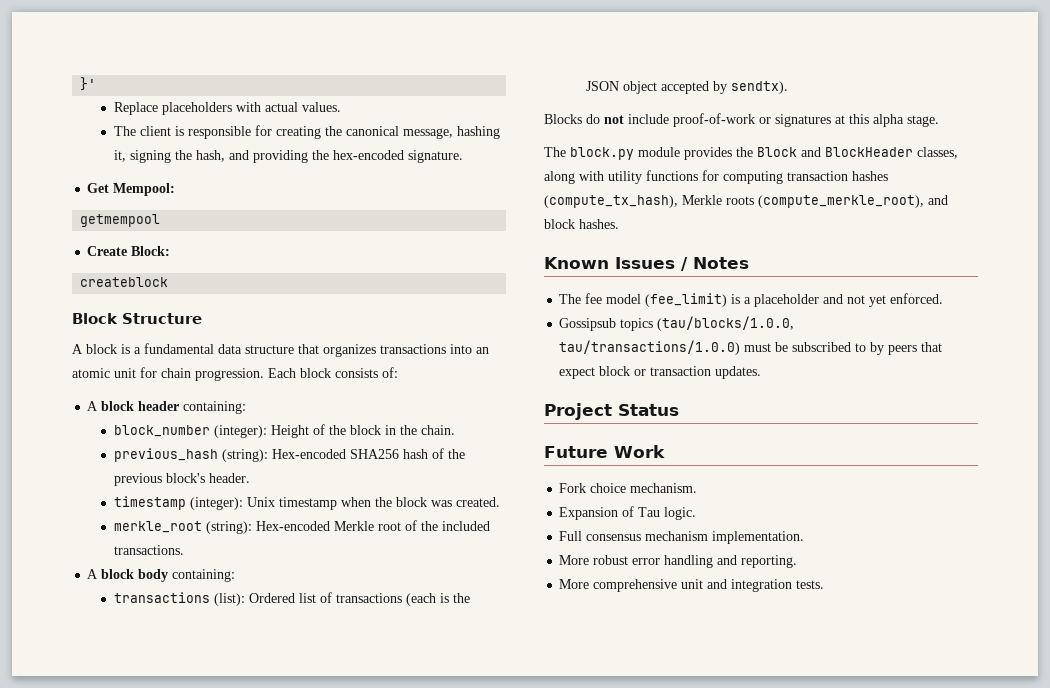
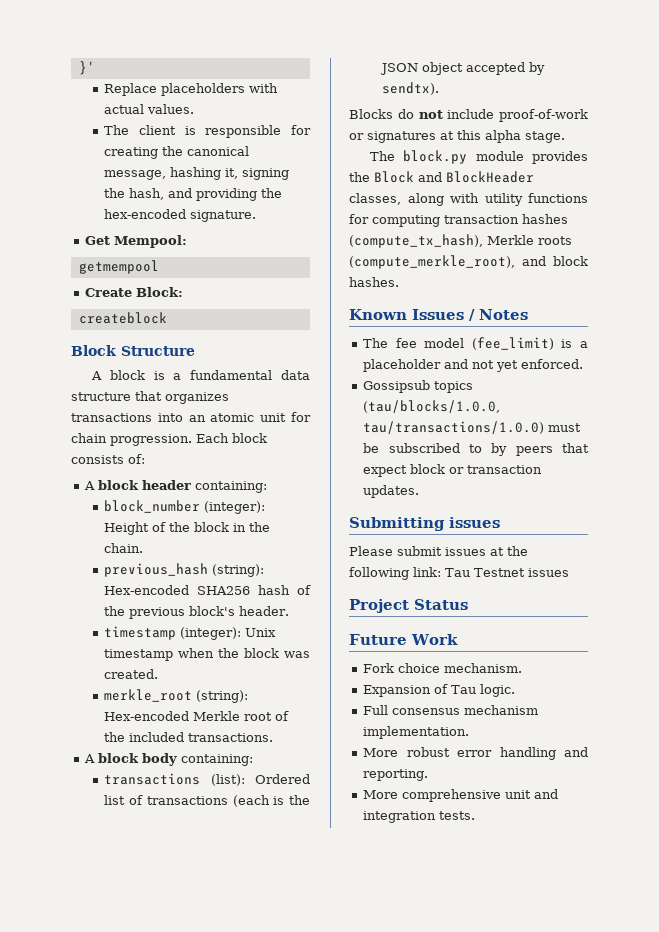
(762, 372) none -> [349,517,500,531] [349,546,528,556] [349,567,569,580] // Submitting issues // Please submit issues at the following link: Tau Testnet issues

